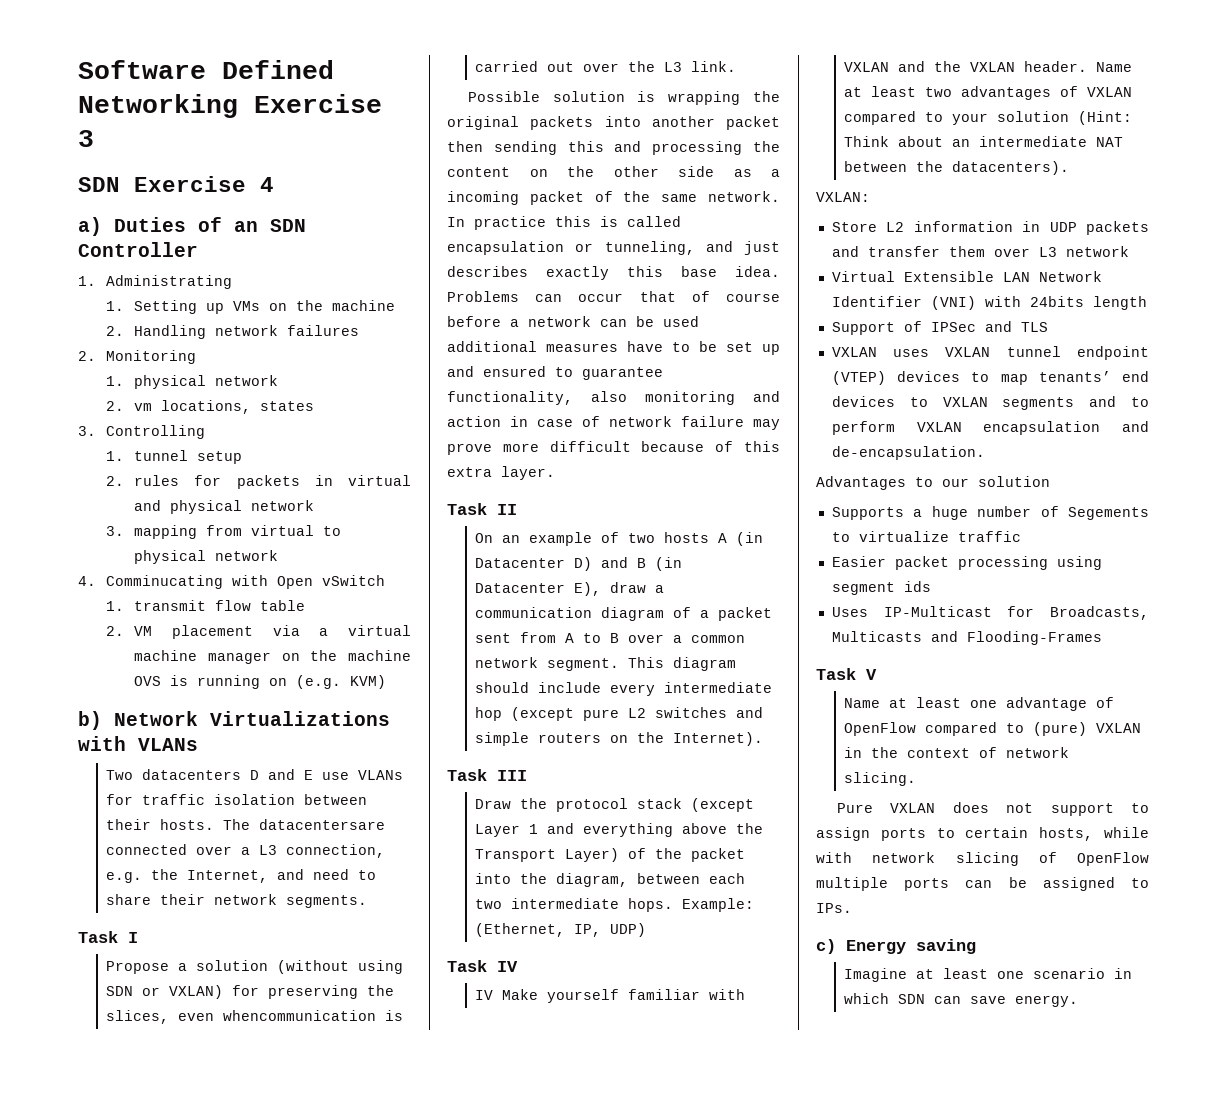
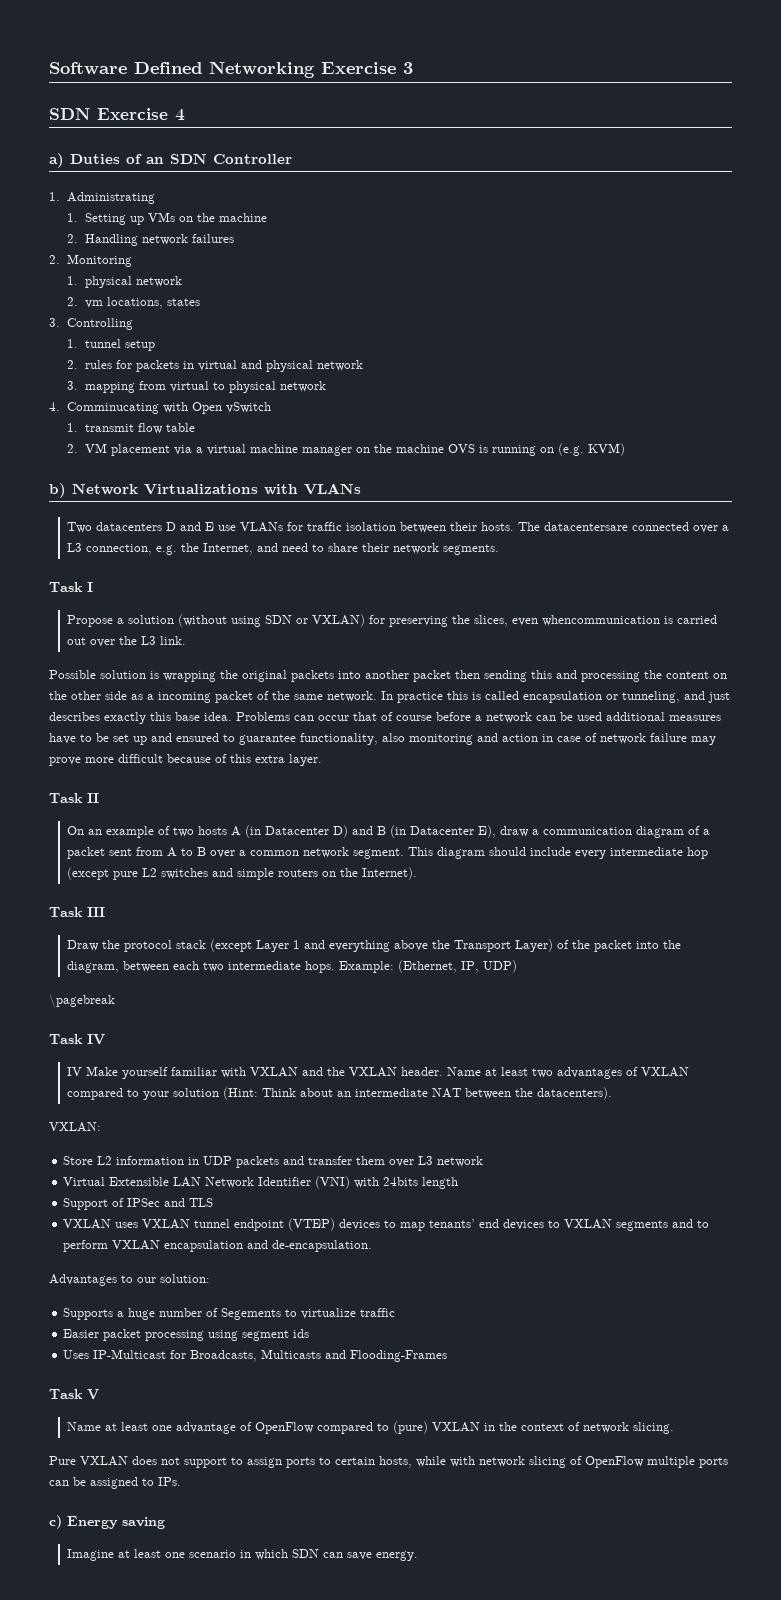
(647, 930) none -> [49,994,115,1008] // \pagebreak
[978,476,1050,487] solution -> [160,1274,210,1283] solution:

